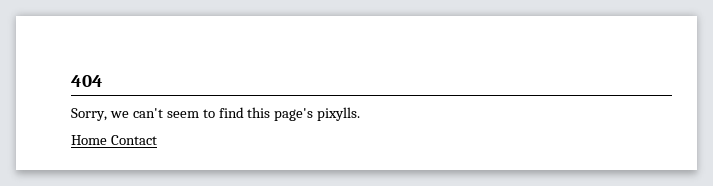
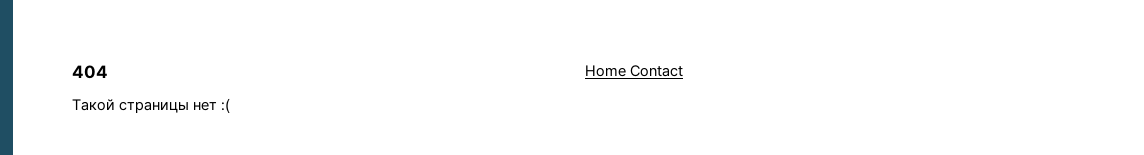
[71,107,361,121] Sorry, we can't seem to find this page's pixylls. -> [72,98,231,113] Такой страницы нет :(

